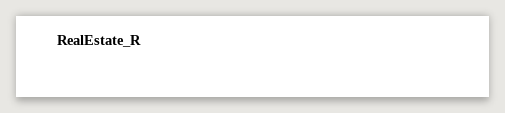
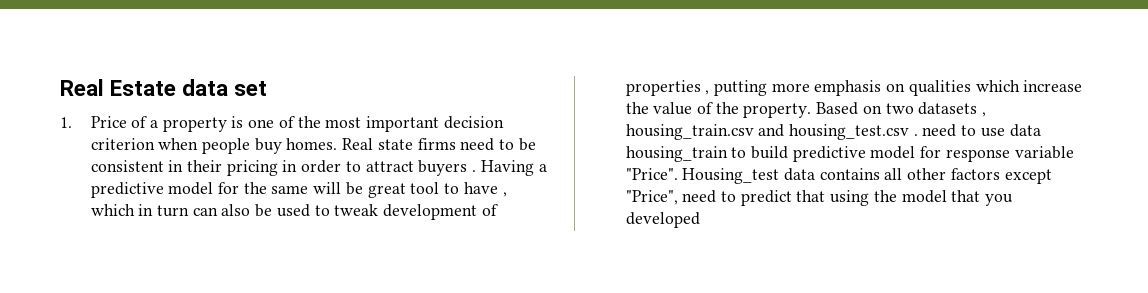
[57,35,141,47] RealEstate_R -> [60,79,268,96] [60,116,504,132] [90,138,536,154] [90,160,547,176] [90,182,507,198] [90,204,498,220] [625,80,1083,96] [625,102,987,118] [625,124,1041,140] [625,146,1074,162] [625,168,1052,184] [625,190,1014,206] [625,212,700,228] Real Estate data set // 1. Price of a property is one of the most important decision criterion when people buy homes. Real state firms need to be consistent in their pricing in order to attract buyers . Having a predictive model for the same will be great tool to have , which in turn can also be used to tweak development of properties , putting more emphasis on qualities which increase the value of the property. Based on two datasets , housing_train.csv and housing_test.csv . need to use data housing_train to build predictive model for response variable "Price". Housing_test data contains all other factors except "Price", need to predict that using the model that you developed

